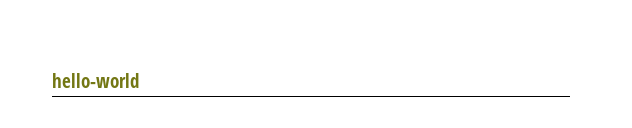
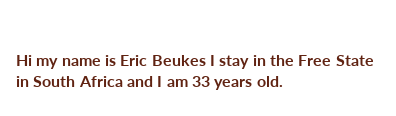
[52,73,139,88] hello-world -> [16,55,374,69] [16,76,283,90] Hi my name is Eric Beukes I stay in the Free State in South Africa and I am 33 years old.

